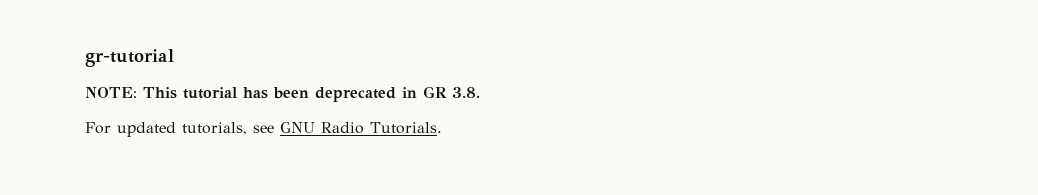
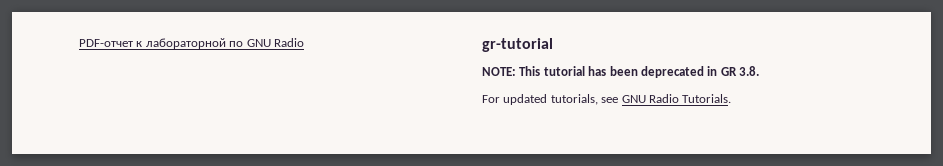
(85, 58) none -> [79,38,304,49] PDF-отчет к лабораторной по GNU Radio //

